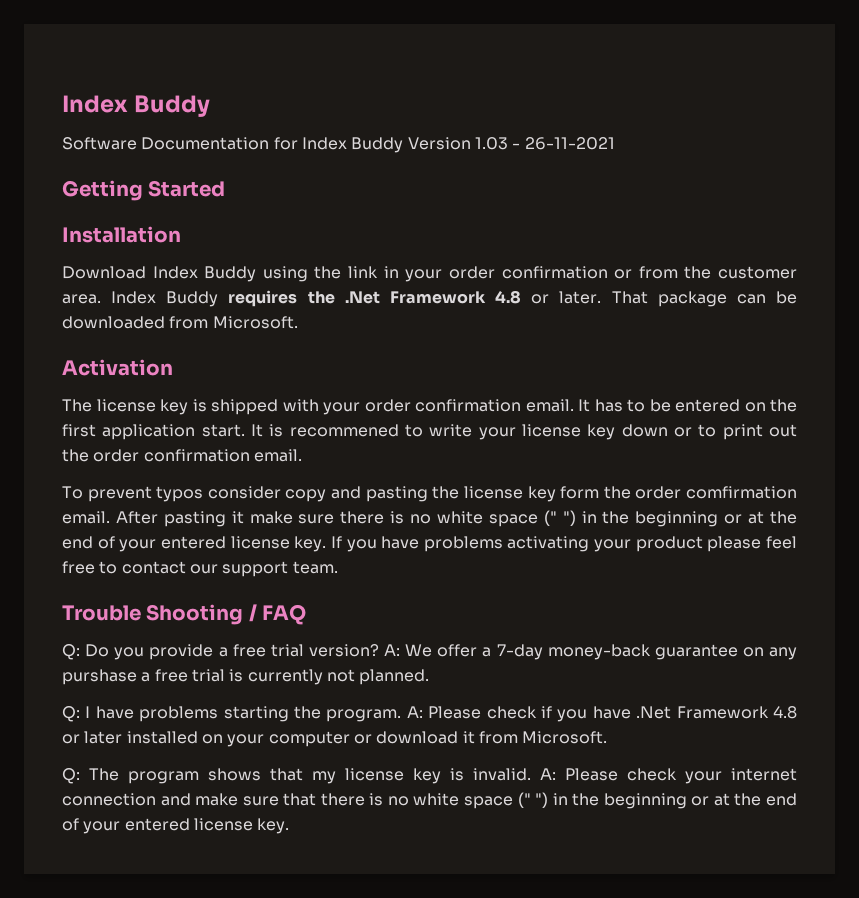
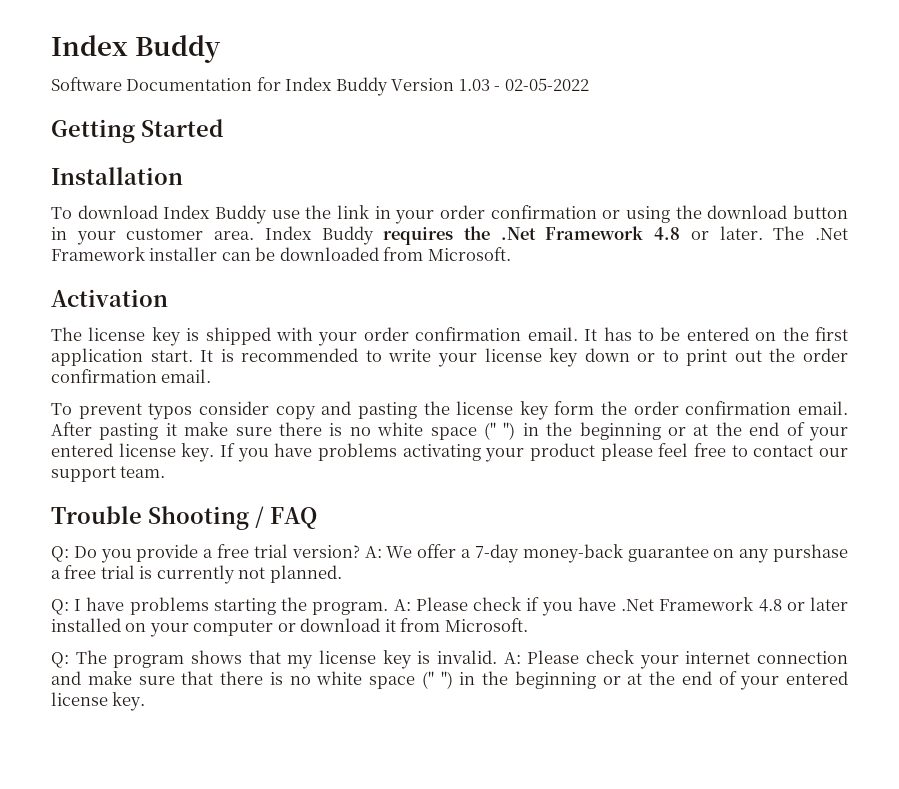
[524,137,615,150] 26-11-2021 -> [504,78,589,91] 02-05-2022
[62,266,308,282] Download Index Buddy using -> [51,205,300,224] To download Index Buddy use
[638,266,712,279] from the -> [626,205,848,223] [51,227,116,245] using the download button in your
[611,291,727,307] That package -> [773,226,848,240] [51,247,218,261] The .Net Framework installer
[289,424,399,437] recommened -> [241,348,359,362] recommended
[686,486,798,499] comfirmation -> [685,401,792,415] confirmation

